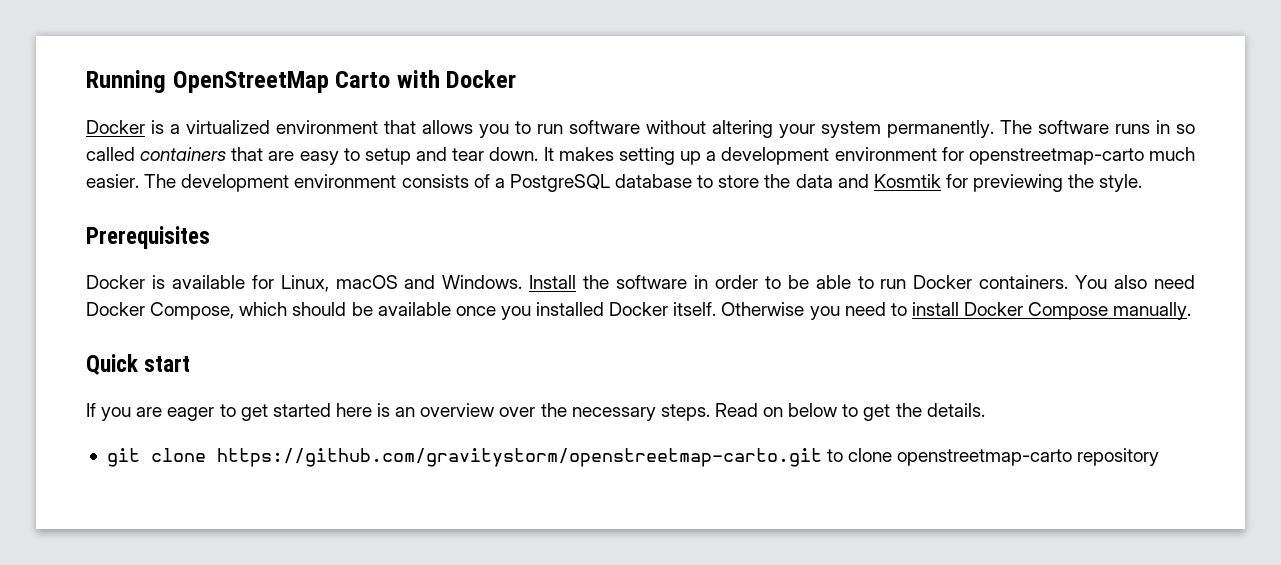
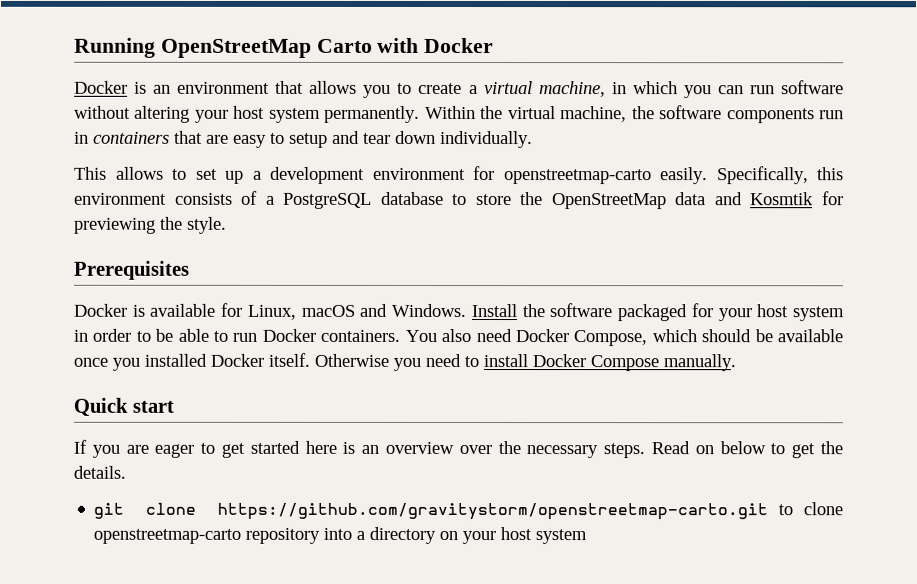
[170,120,270,134] a virtualized -> [153,84,172,94] an
(531, 127) none -> [418,81,744,99] create a virtual machine, in which you can
(815, 131) none -> [233,105,266,119] host
[1000,120,1195,134] [86,147,135,161] The software runs in so called -> [424,105,844,124] [74,131,89,144] Within the virtual machine, the software components run in
[489,147,675,165] down. It makes setting -> [395,130,533,149] [74,166,218,180] down individually. // This allows to set
[1148,147,1195,161] [86,174,290,192] much easier. The development -> [660,166,844,185] easily. Specifically, this
(791, 181) none -> [551,193,667,210] OpenStreetMap
(688, 282) none -> [617,303,845,322] packaged for your host system
(1160, 457) none -> [323,526,588,545] into a directory on your host system

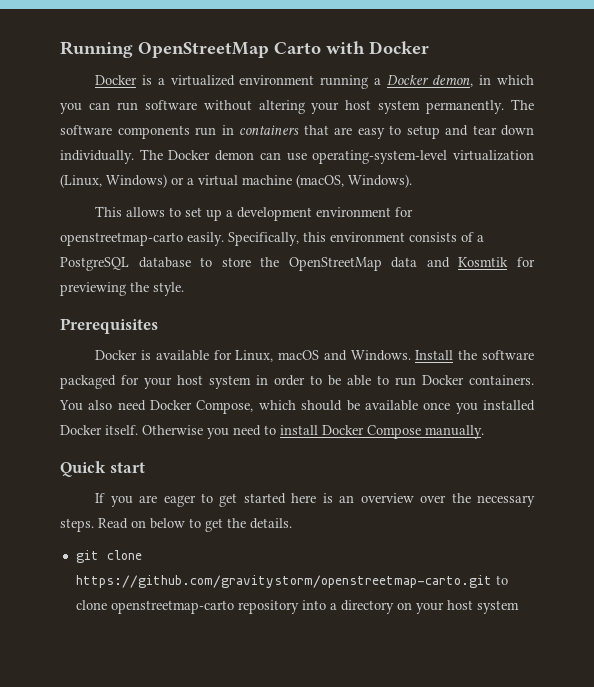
[153,80,606,98] an environment that allows you to create a virtual machine, -> [157,75,474,89] a virtualized environment running a Docker demon,
[424,105,655,123] Within the virtual machine, the -> [510,99,534,110] The
(533, 139) none -> [139,149,534,164] [60,174,412,188] The Docker demon can use operating-system-level virtualization (Linux, Windows) or a virtual machine (macOS, Windows).

